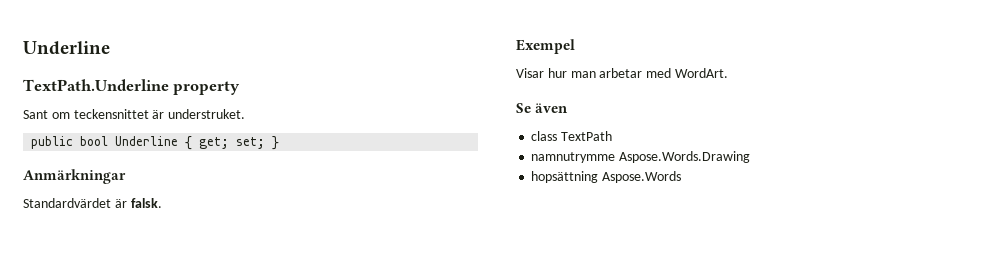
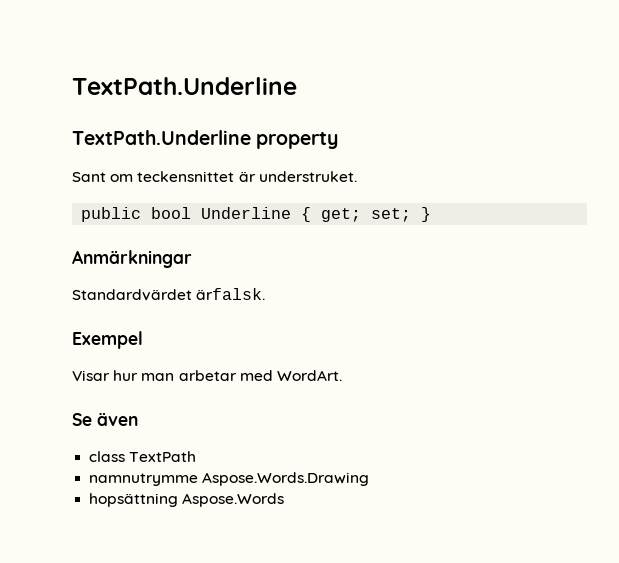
[23,41,110,55] Underline -> [72,77,297,95] TextPath.Underline
[114,198,162,208] är falsk. -> [196,288,266,300] ärfalsk.

